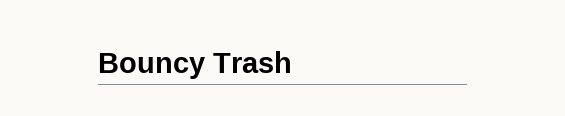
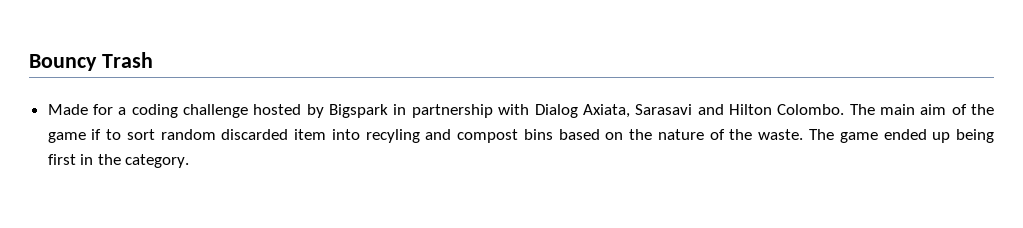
(292, 62) none -> [47,104,994,118] [47,129,995,143] [47,154,190,168] // Made for a coding challenge hosted by Bigspark in partnership with Dialog Axiata, Sarasavi and Hilton Colombo. The main aim of the game if to sort random discarded item into recyling and compost bins based on the nature of the waste. The game ended up being first in the category.

